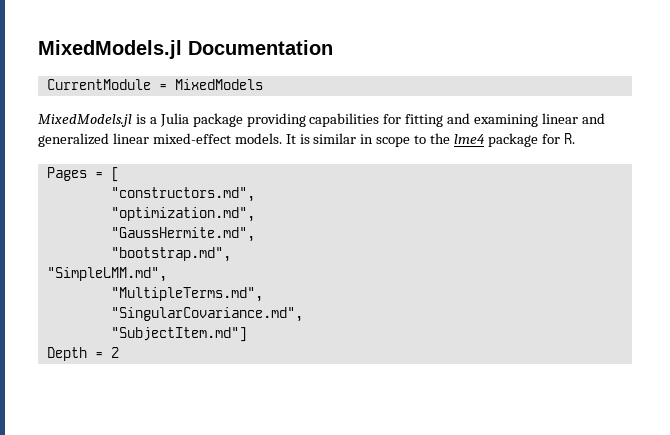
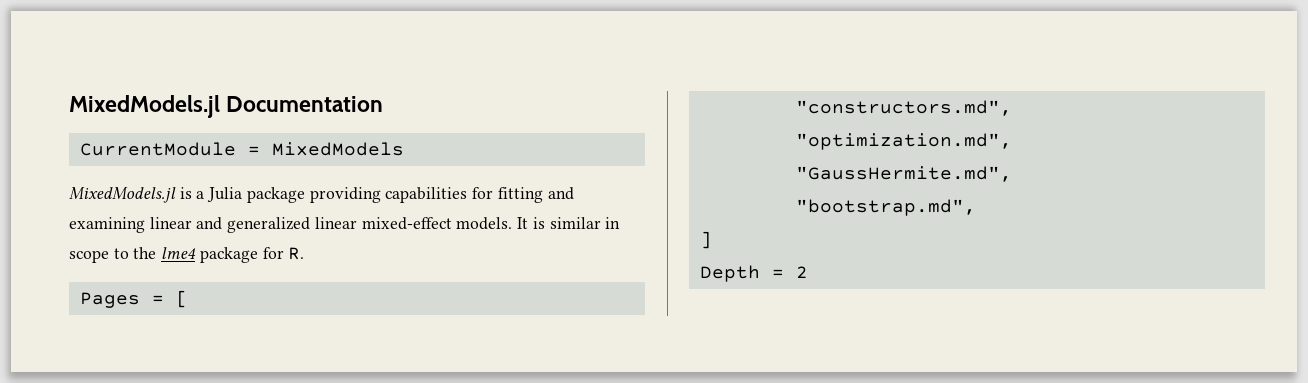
[46,267,167,282] [110,287,263,302] [110,307,303,322] [110,327,247,342] "SimpleLMM.md", // "MultipleTerms.md", // "SingularCovariance.md", // "SubjectItem.md"] -> [699,231,712,249] ]

